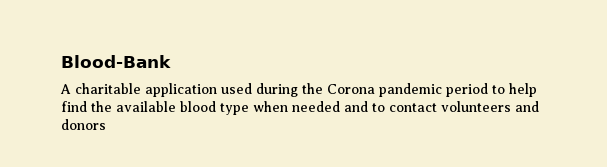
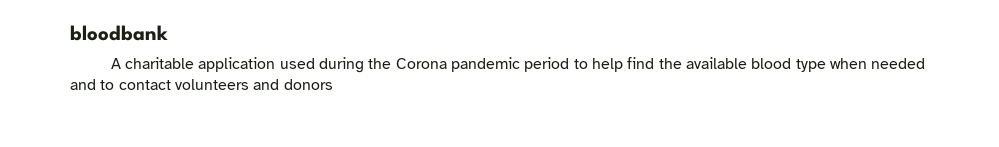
[61,55,171,68] Blood-Bank -> [70,25,168,41] bloodbank

